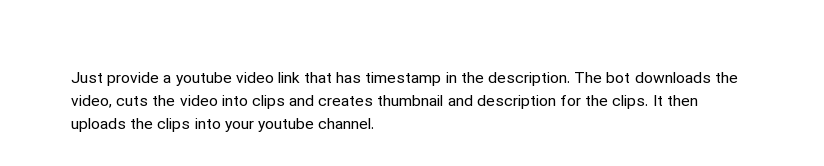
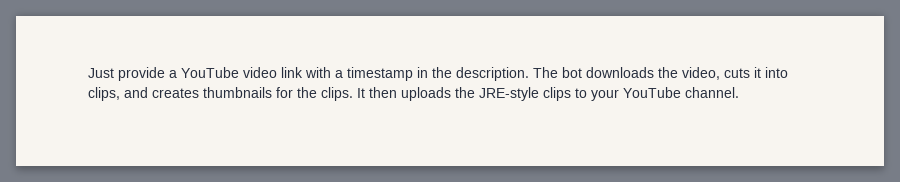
[175,72,232,86] youtube -> [181,67,239,78] YouTube
[304,72,362,83] that has -> [305,67,343,78] with a
[152,95,556,109] the video into clips and creates thumbnail and description -> [754,67,788,78] [88,87,272,101] it into clips, and creates thumbnails
[157,118,314,132] clips into your youtube -> [479,87,681,101] JRE-style clips to your YouTube

